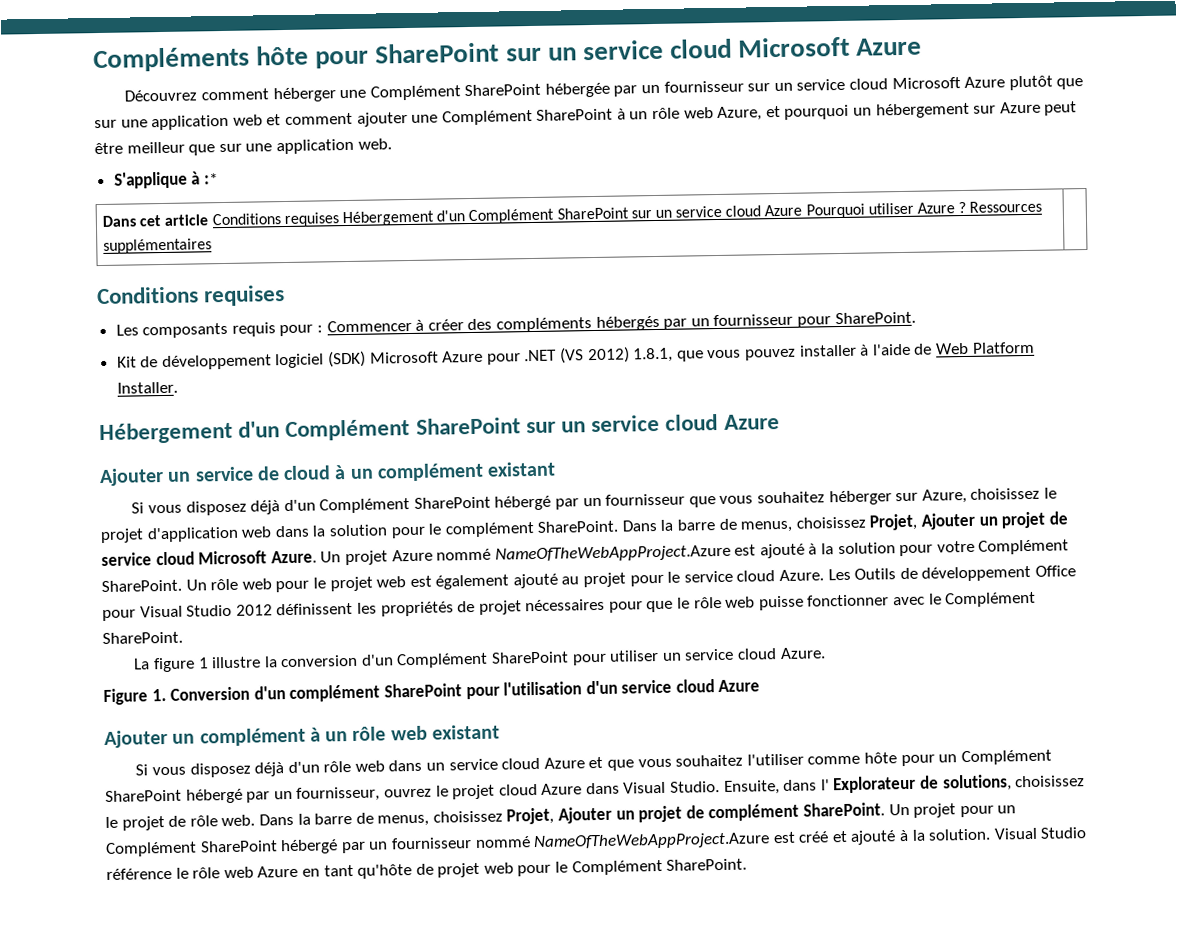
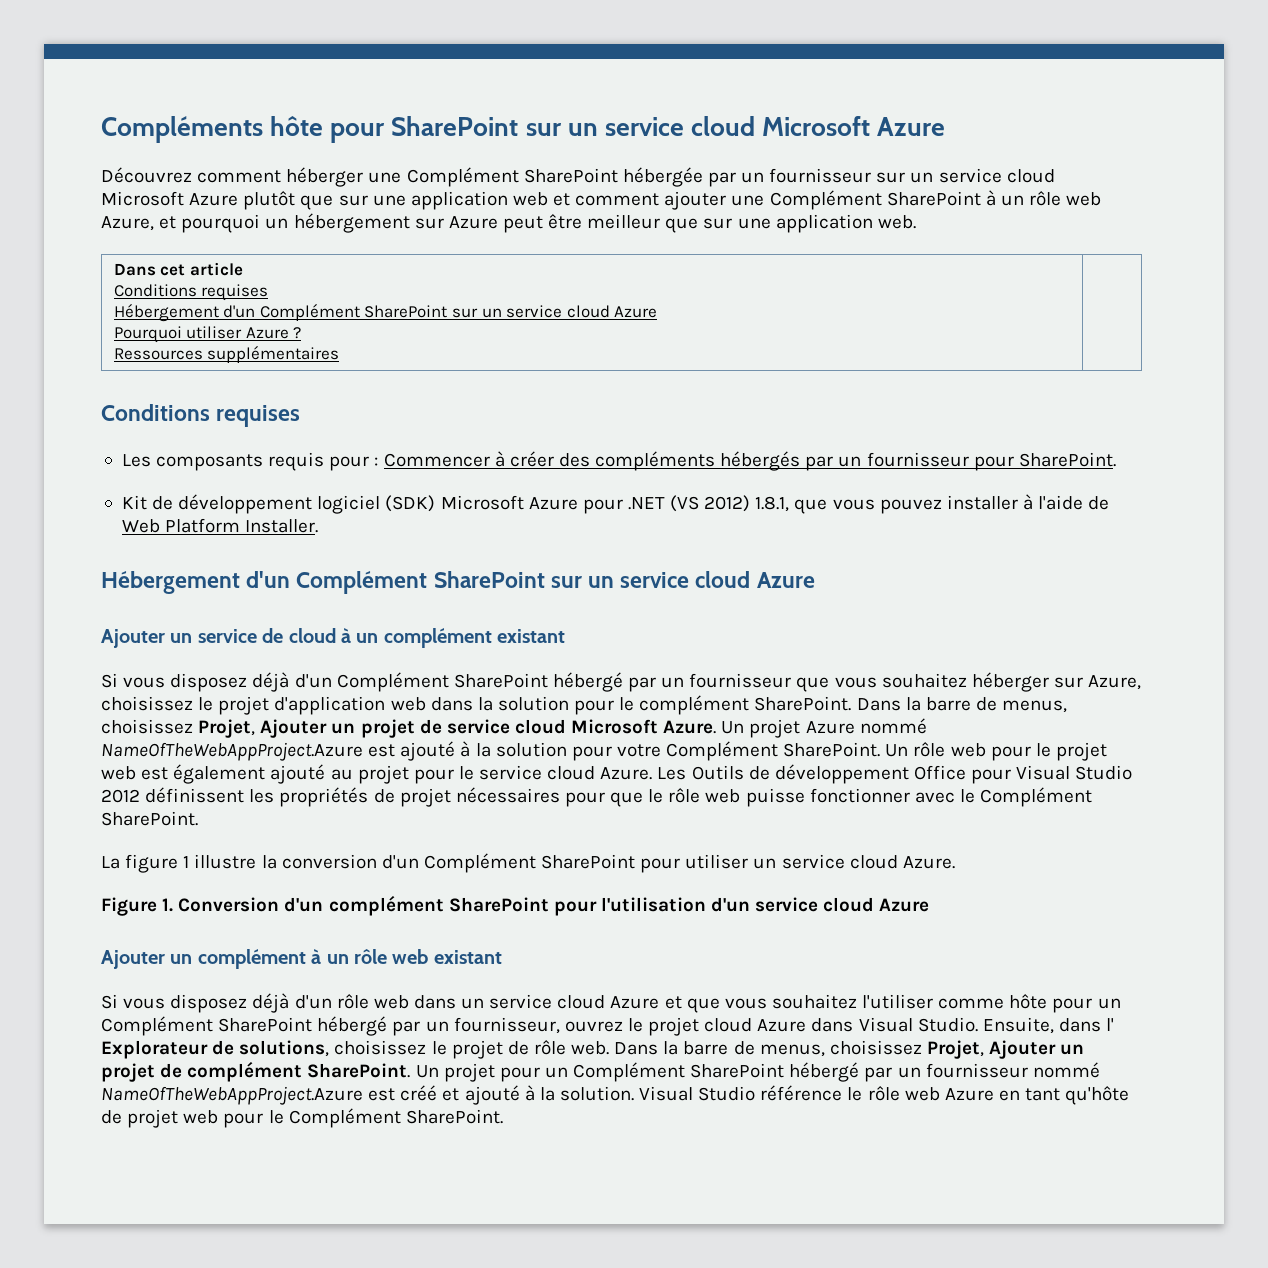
[113,171,218,189] // S'applique à :* -> (916, 222) none
[211,204,803,228] Conditions requises Hébergement d'un Complément SharePoint sur un service cloud Azure -> [113,284,269,301] [113,303,658,322] // Conditions requises // Hébergement d'un Complément SharePoint sur un service cloud Azure //
(967, 207) none -> (302, 333) //

